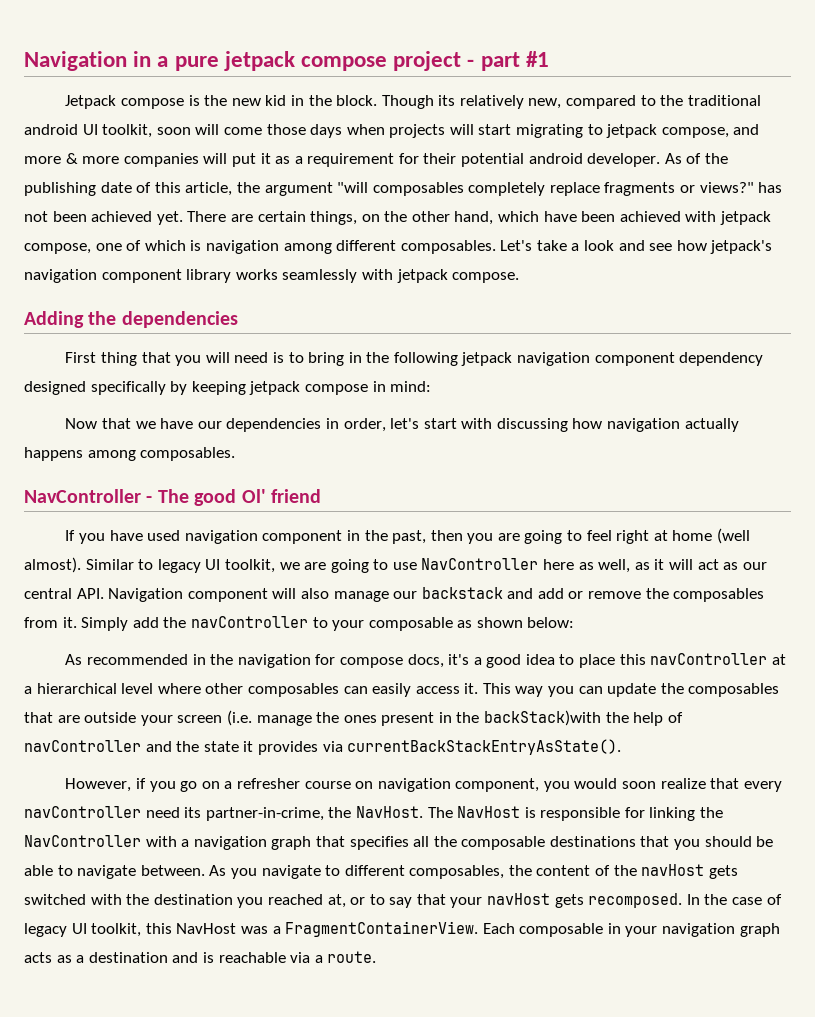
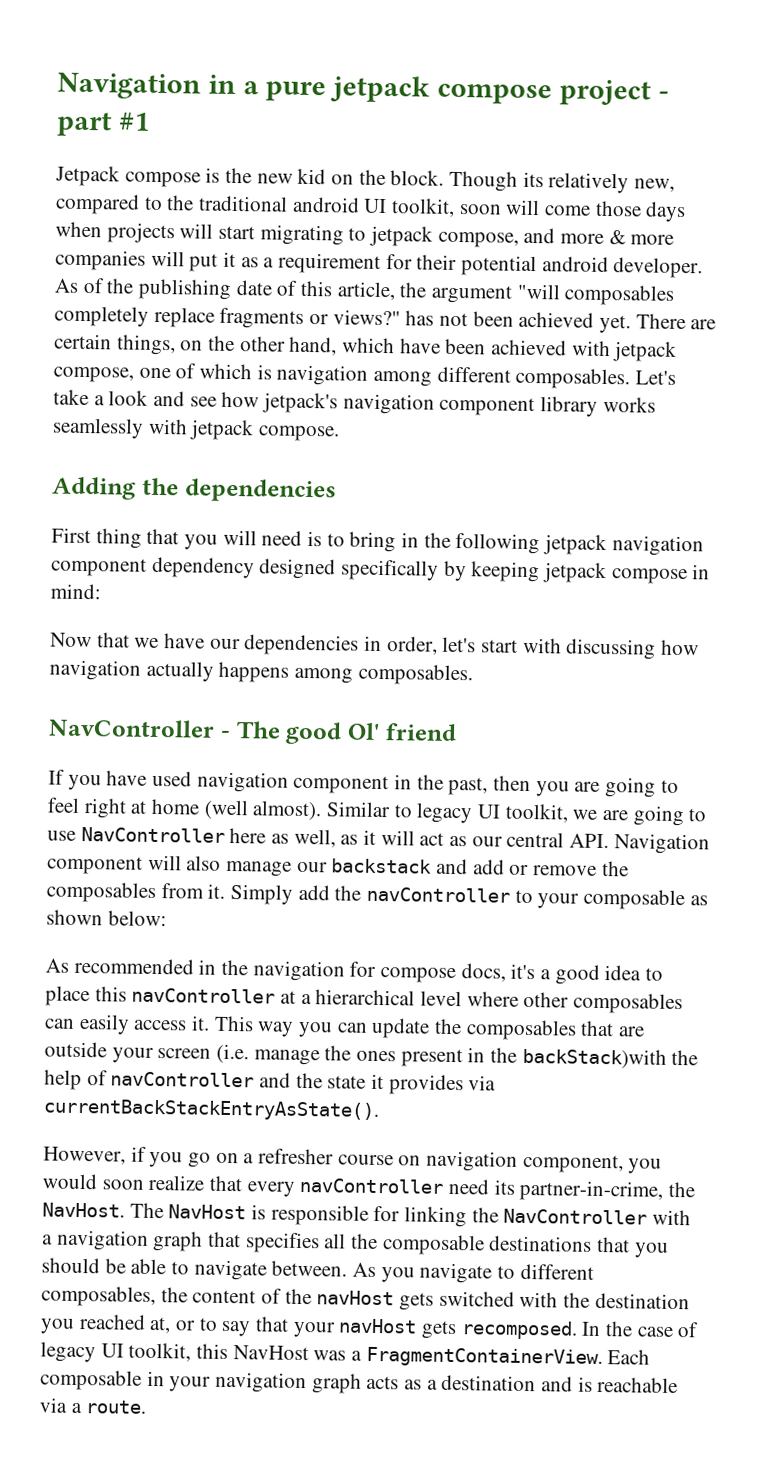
[290,95,304,106] in -> [331,174,355,185] on

